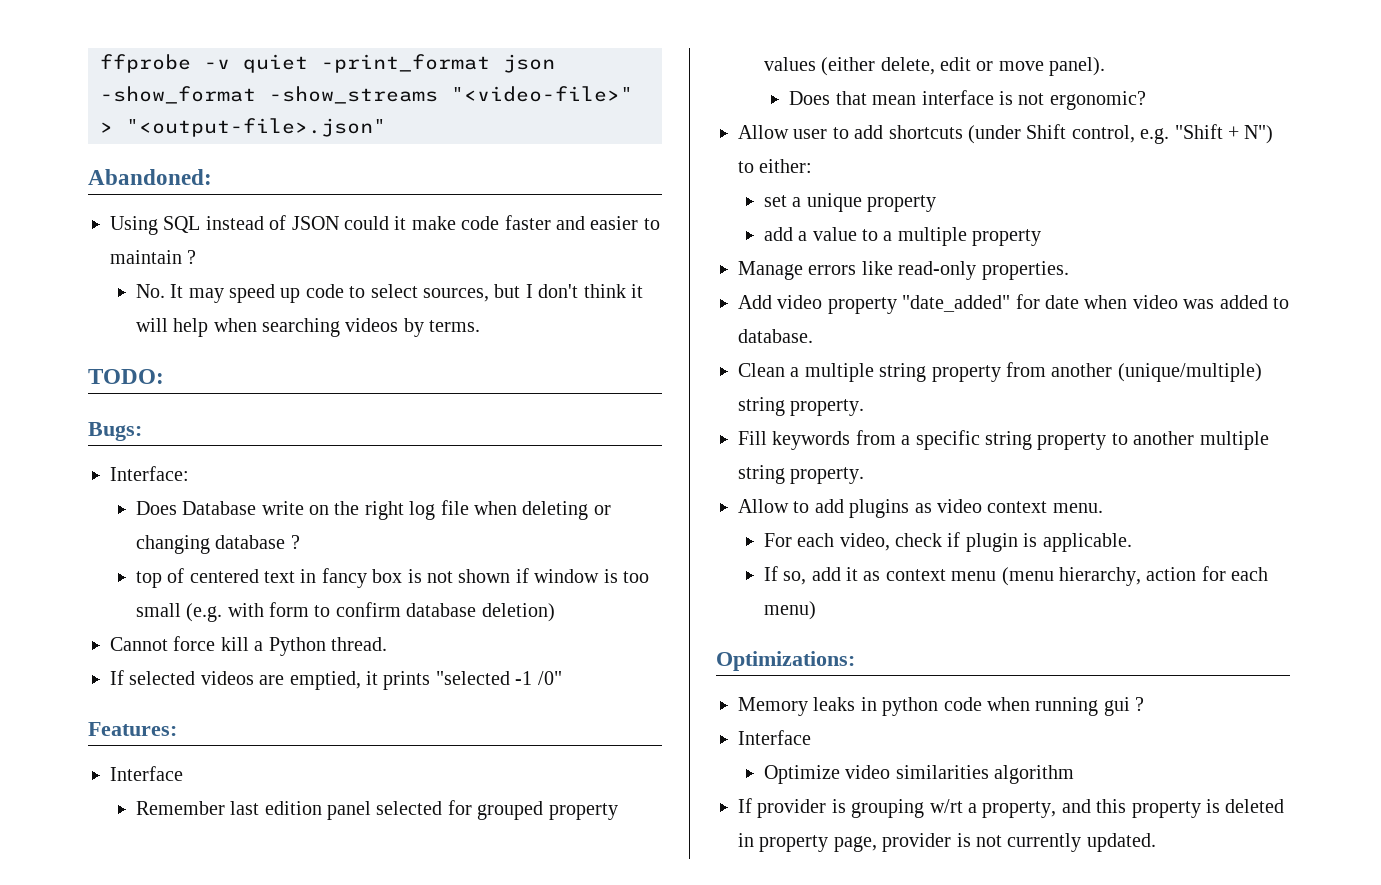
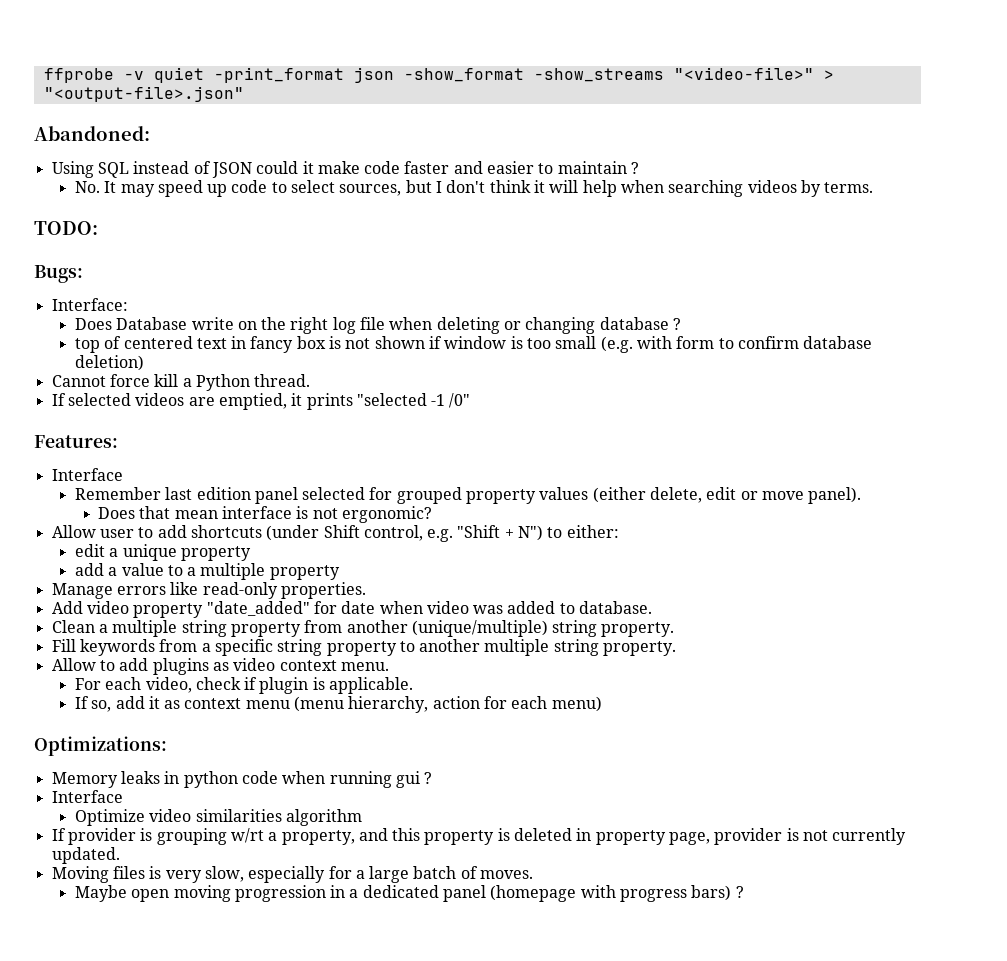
[763,195,787,207] set -> [74,544,105,557] edit
(1156, 842) none -> [51,866,534,883] [74,885,744,902] // Moving files is very slow, especially for a large batch of moves. // Maybe open moving progression in a dedicated panel (homepage with progress bars) ?

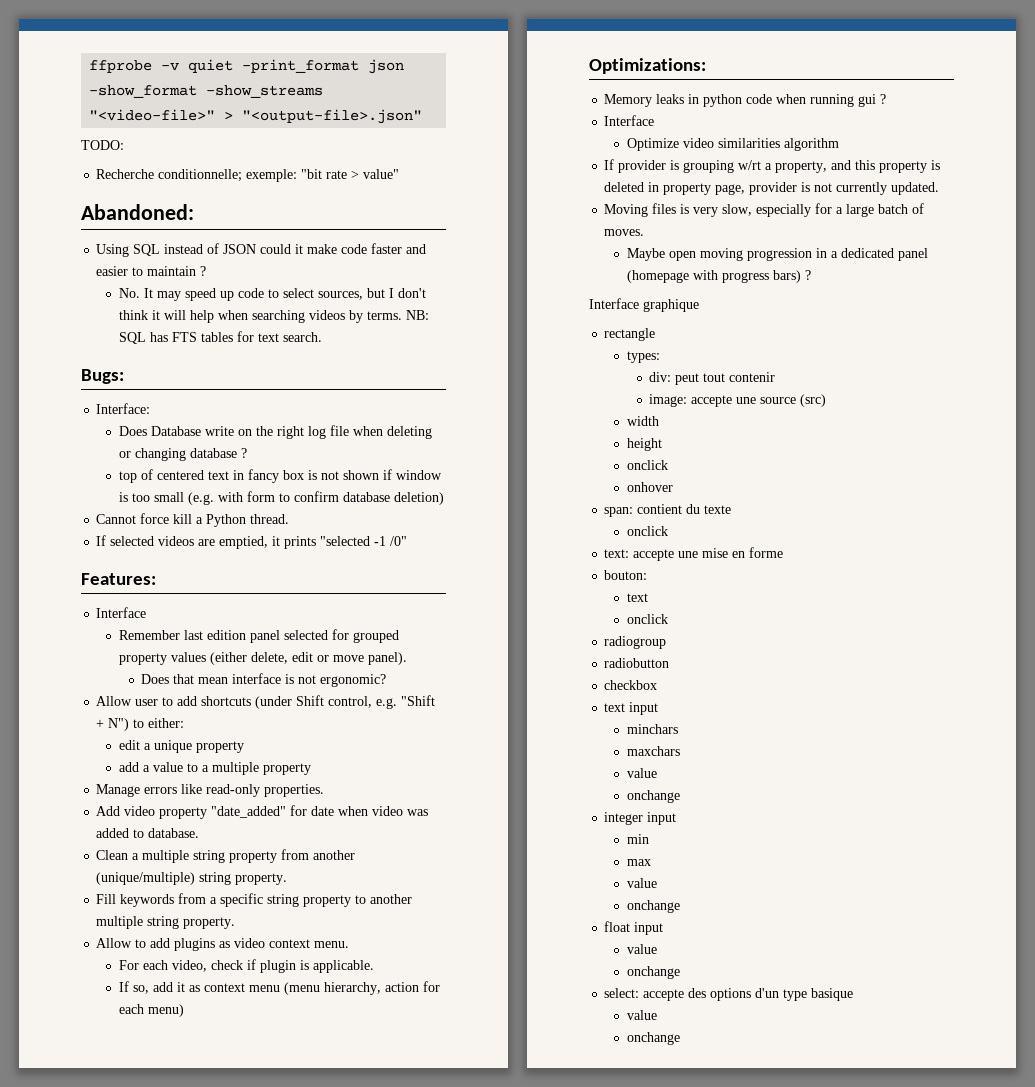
(244, 94) none -> [81,140,124,150] [96,169,400,182] // TODO: // Recherche conditionnelle; exemple: "bit rate > value"
[34,221,98,235] // TODO: -> [405,310,429,320] [118,331,322,344] NB: SQL has FTS tables for text search.
(744, 892) none -> [589,298,699,312] [604,328,656,341] [626,351,660,363] [649,372,776,385] [649,394,827,407] [626,416,659,426] [626,438,662,451] [626,460,668,470] [626,482,673,492] [604,504,732,517] [626,526,668,536] [604,547,784,561] [604,570,648,580] [626,593,648,602] [626,614,668,624] [604,636,667,649] [604,658,670,668] [604,680,658,690] [604,702,659,715] [626,724,678,734] [626,746,680,756] [626,768,657,778] [626,790,680,803] [604,812,677,825] [626,834,649,844] [626,859,651,866] [626,878,657,888] [626,900,680,913] [604,921,664,935] [626,944,657,954] [626,966,680,979] [604,988,854,1001] [626,1010,657,1020] [626,1032,680,1045] // Interface graphique // rectangle // types: // div: peut tout contenir // image: accepte une source (src) // width // height // onclick // onhover // span: contient du texte // onclick // text: accepte une mise en forme // bouton: // text // onclick // radiogroup // radiobutton // checkbox // text input // minchars // maxchars // value // onchange // integer input // min // max // value // onchange // float input // value // onchange // select: accepte des options d'un type basique // value // onchange

